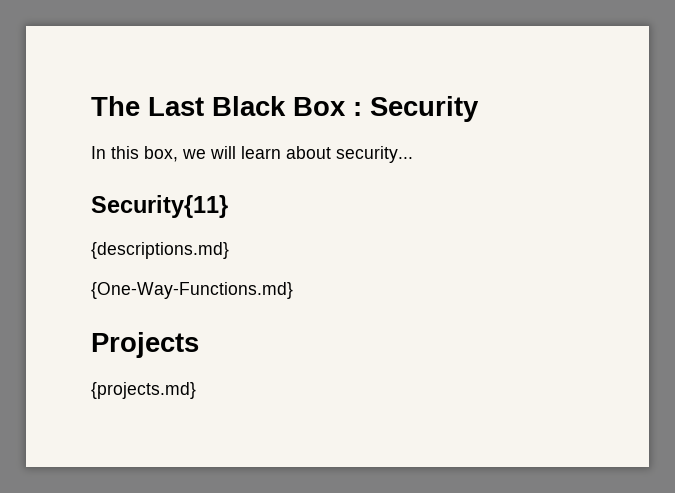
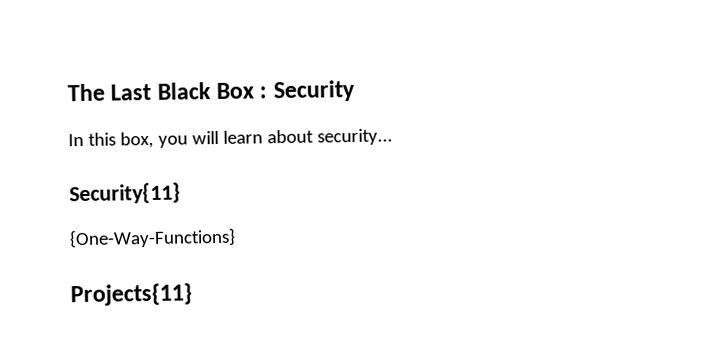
[182,149,206,159] we -> [157,135,188,148] you
[91,242,229,259] [91,282,293,299] [91,332,199,358] [91,382,196,399] {descriptions.md} // {One-Way-Functions.md} // Projects // {projects.md} -> [69,227,236,249] [70,282,192,307] {One-Way-Functions} // Projects{11}

